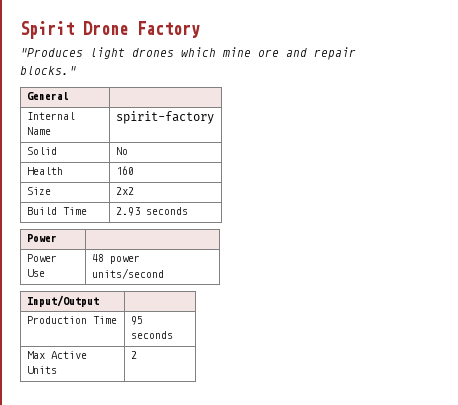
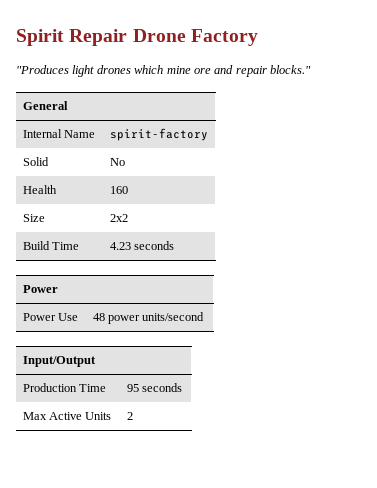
(74, 30) none -> [69,29,128,46] Repair
[115,207,140,216] 2.93 -> [109,242,131,250] 4.23

